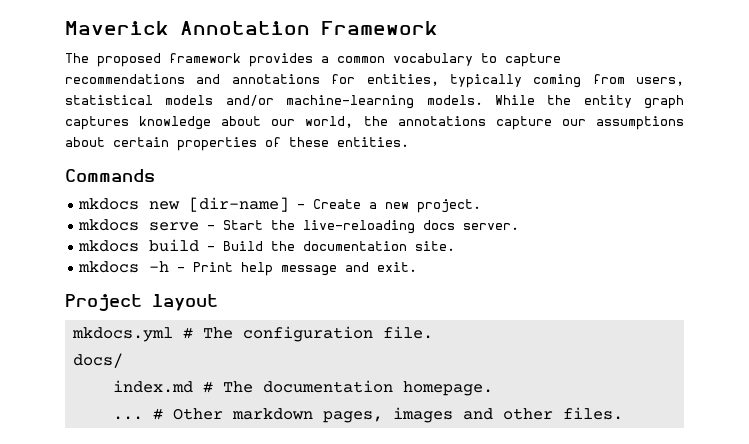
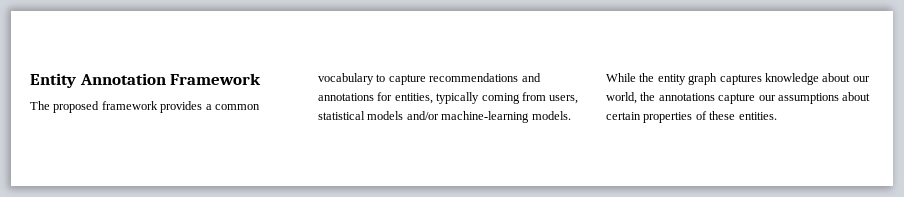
[65,21,169,35] Maverick -> [30,73,76,88] Entity
[65,169,155,182] [78,197,482,213] [78,219,520,234] [78,239,456,252] [78,261,418,276] [65,294,218,311] [71,326,433,342] [72,353,123,368] [112,380,493,396] [112,407,623,423] // Commands // mkdocs new [dir-name] - Create a new project. // mkdocs serve - Start the live-reloading docs server. // mkdocs build - Build the documentation site. // mkdocs -h - Print help message and exit. // Project layout // mkdocs.yml # The configuration file. // docs/ // index.md # The documentation homepage. // ... # Other markdown pages, images and other files. -> (777, 116) none

